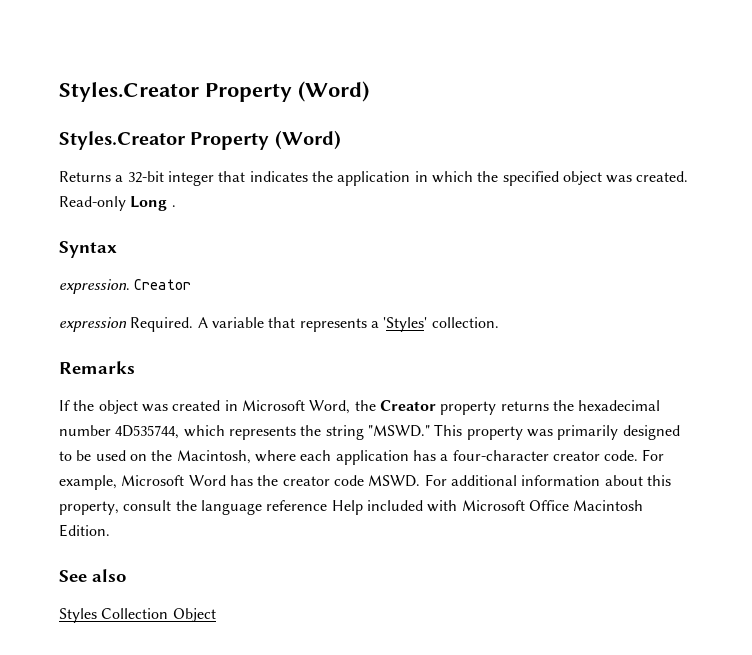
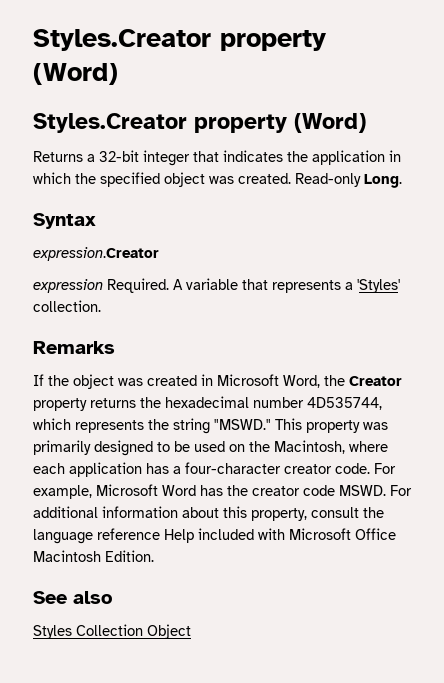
[59,82,292,102] Styles.Creator Property -> [33,29,326,51] Styles.Creator property
[190,132,270,150] Property -> [194,114,287,133] property
[130,196,176,211] Long . -> [364,174,402,188] Long.
[59,279,192,294] expression. Creator -> [33,247,159,261] expression.Creator

